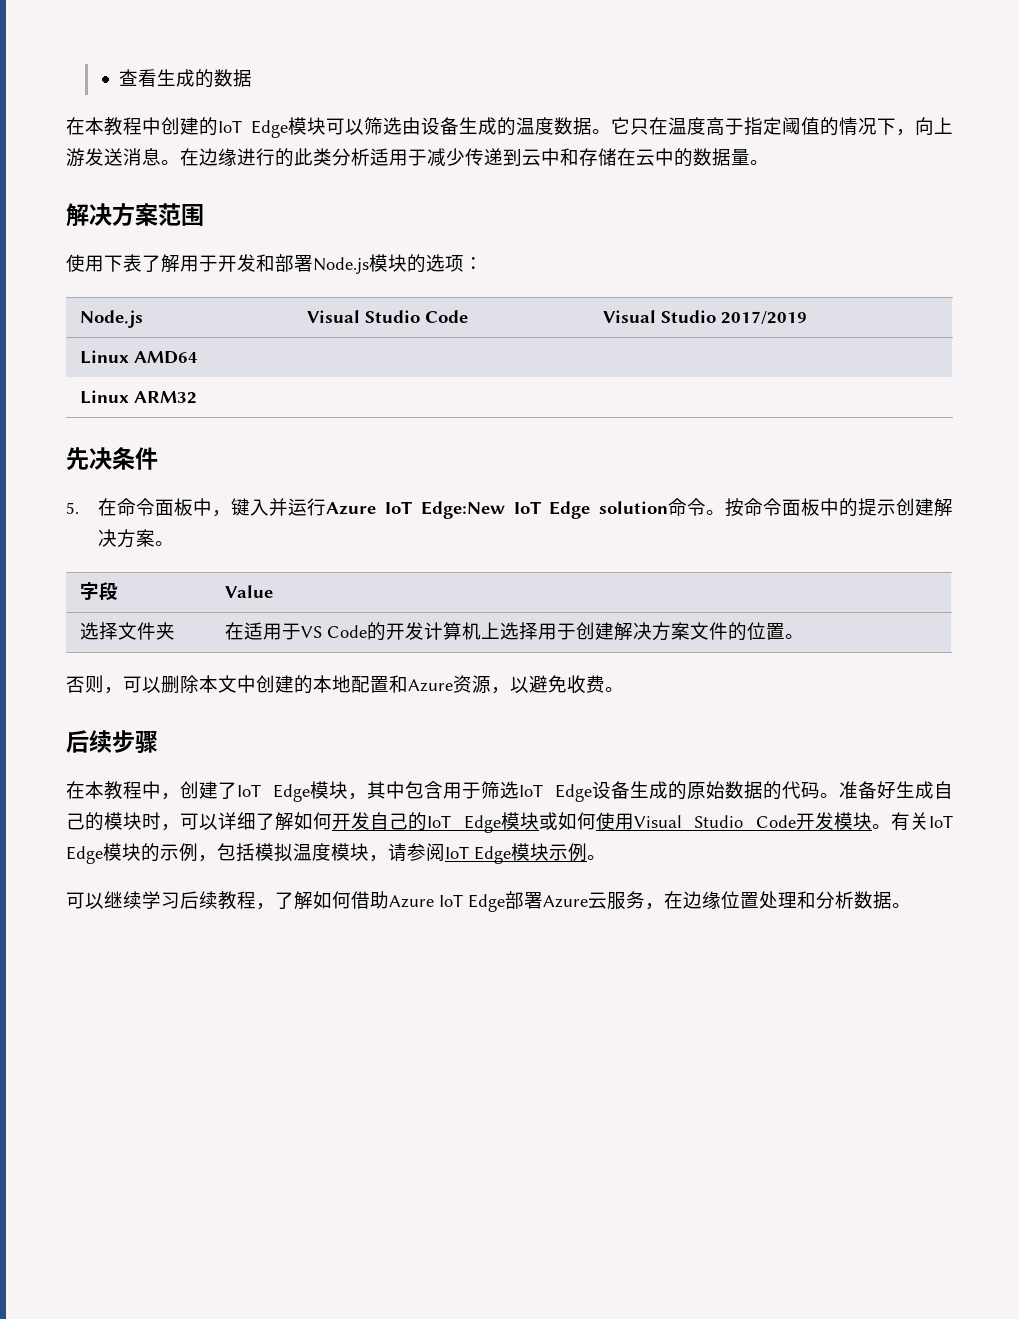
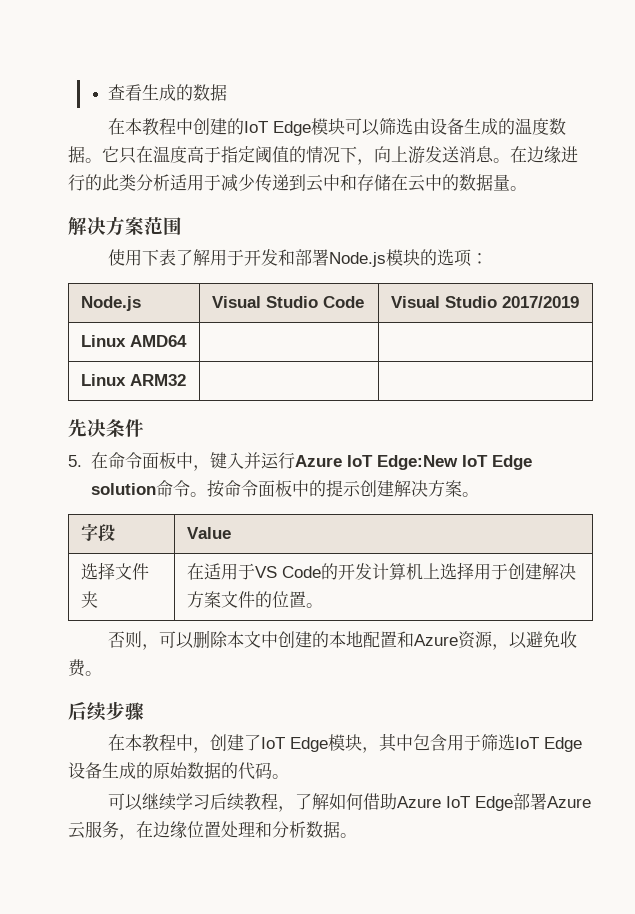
[839,781,953,799] [66,812,953,833] [66,843,606,864] 准备好生成自己的模块时，可以详细了解如何开发自己的IoT Edge模块或如何使用Visual Studio Code开发模块。有关IoT Edge模块的示例，包括模拟温度模块，请参阅IoT Edge模块示例。 -> (289, 776) none

